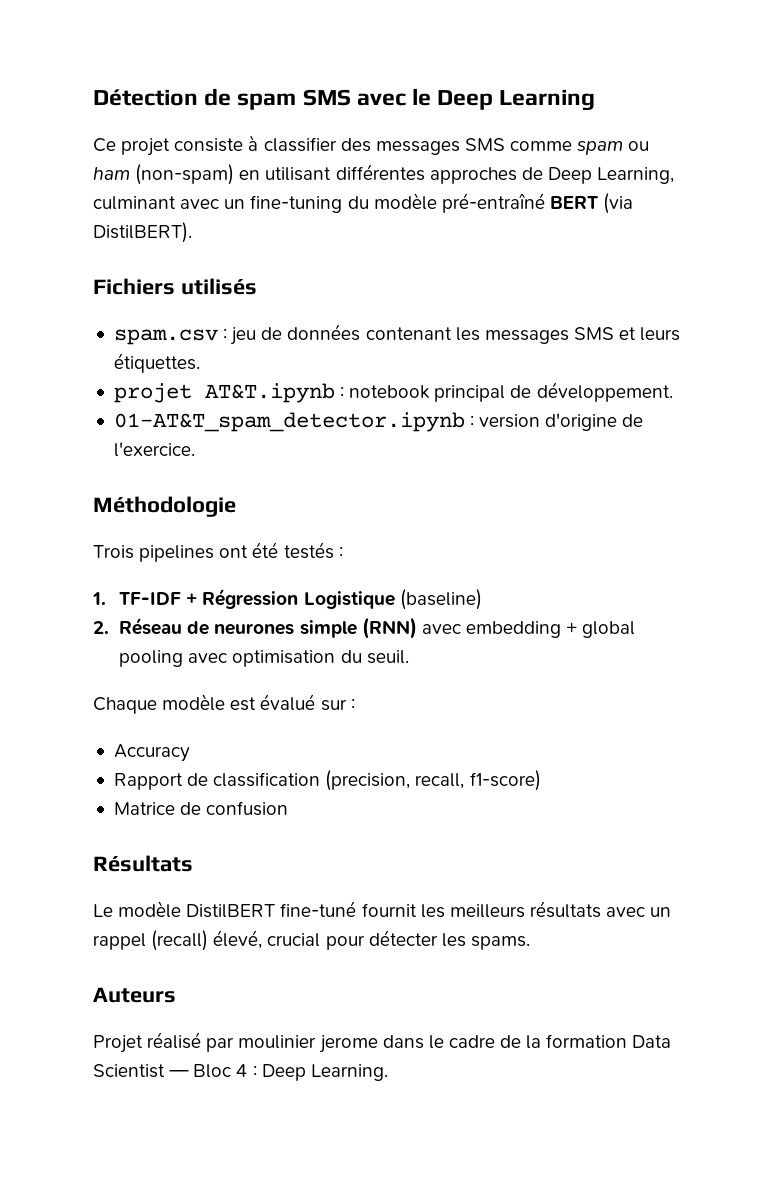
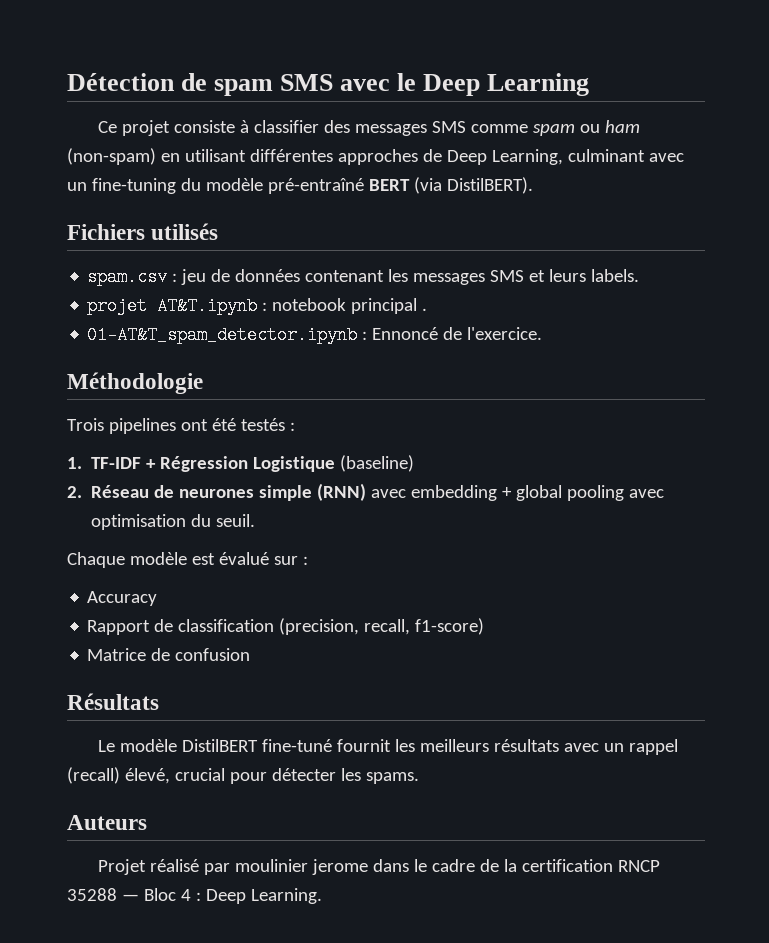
[113,353,200,373] étiquettes. -> [591,269,640,282] labels.
[510,382,673,402] de développement. -> [422,308,428,311] .
[479,413,618,431] version d'origine -> [372,327,439,340] Ennoncé
[546,1034,672,1048] [93,1064,165,1078] formation Data Scientist -> [521,859,660,872] [67,888,117,901] certification RNCP 35288

